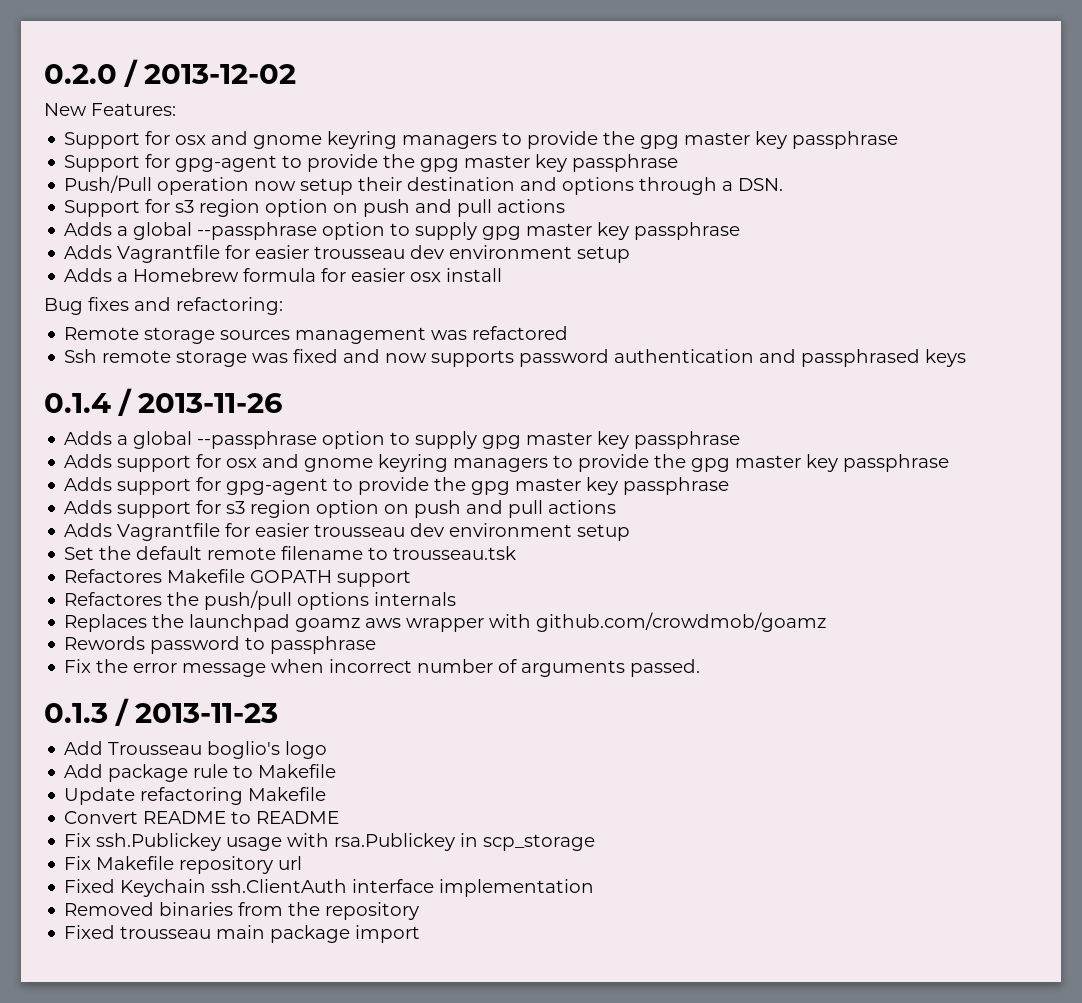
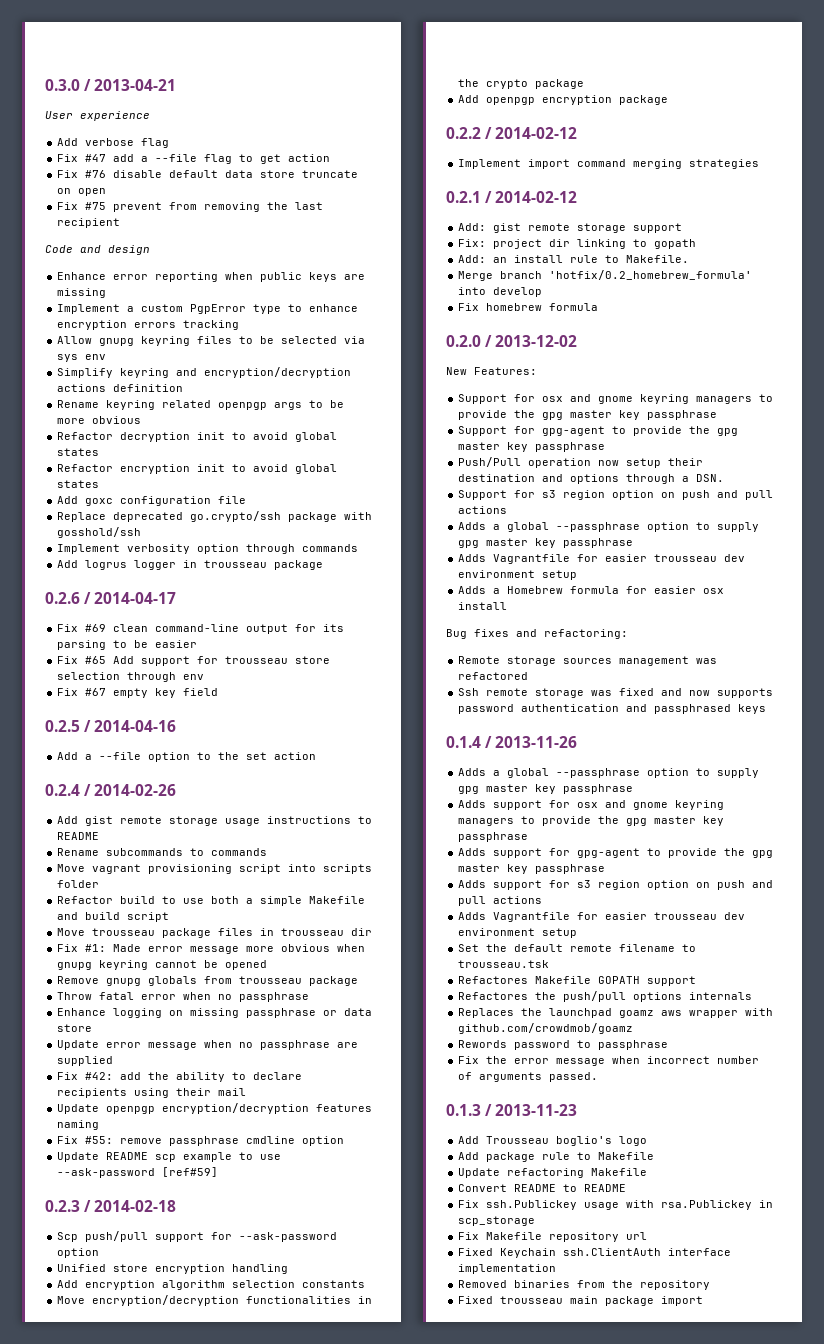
(44, 74) none -> [45,79,177,91] [45,111,150,121] [57,138,170,148] [57,154,331,164] [57,170,359,178] [57,188,107,196] [57,202,324,212] [57,218,121,228] [45,245,150,255] [57,272,366,282] [57,288,107,298] [57,304,359,314] [57,320,240,330] [57,336,366,346] [57,354,107,362] [57,367,352,378] [57,384,184,392] [57,400,345,410] [57,416,142,424] [57,432,338,442] [57,448,100,456] [57,464,338,474] [57,480,100,488] [57,496,247,506] [57,511,373,522] [57,527,142,538] [57,544,359,554] [57,560,324,570] [45,592,177,604] [57,624,345,634] [57,640,198,650] [57,656,331,666] [57,672,205,682] [57,688,219,698] [45,720,177,732] [57,752,317,762] [45,784,177,796] [57,816,373,826] [57,832,100,840] [57,848,268,856] [57,864,373,874] [57,880,100,888] [57,896,366,906] [57,912,170,922] [57,928,373,938] [57,944,366,954] [57,960,268,970] [57,976,359,986] [57,992,310,1002] [57,1008,373,1018] [57,1024,93,1032] [57,1040,359,1050] [57,1056,114,1066] [57,1072,303,1082] [57,1088,247,1098] [57,1103,373,1114] [57,1120,100,1130] [57,1136,345,1146] [57,1152,282,1162] [57,1167,219,1178] [45,1200,177,1212] [57,1231,338,1242] [57,1248,100,1258] [57,1264,289,1274] [57,1280,366,1290] [57,1295,373,1306] [458,79,585,89] [458,95,669,105] [446,127,578,139] [458,159,760,169] [446,191,578,203] [458,223,683,233] [458,239,697,249] [458,255,690,263] [458,270,753,281] [458,287,543,297] [458,303,599,311] 0.3.0 / 2013-04-21 // User experience // Add verbose flag // Fix #47 add a --file flag to get action // Fix #76 disable default data store truncate on open // Fix #75 prevent from removing the last recipient // Code and design // Enhance error reporting when public keys are missing // Implement a custom PgpError type to enhance encryption errors tracking // Allow gnupg keyring files to be selected via sys env // Simplify keyring and encryption/decryption actions definition // Rename keyring related openpgp args to be more obvious // Refactor decryption init to avoid global states // Refactor encryption init to avoid global states // Add goxc configuration file // Replace deprecated go.crypto/ssh package with gosshold/ssh // Implement verbosity option through commands // Add logrus logger in trousseau package // 0.2.6 / 2014-04-17 // Fix #69 clean command-line output for its parsing to be easier // Fix #65 Add support for trousseau store selection through env // Fix #67 empty key field // 0.2.5 / 2014-04-16 // Add a --file option to the set action // 0.2.4 / 2014-02-26 // Add gist remote storage usage instructions to README // Rename subcommands to commands // Move vagrant provisioning script into scripts folder // Refactor build to use both a simple Makefile and build script // Move trousseau package files in trousseau dir // Fix #1: Made error message more obvious when gnupg keyring cannot be opened // Remove gnupg globals from trousseau package // Throw fatal error when no passphrase // Enhance logging on missing passphrase or data store // Update error message when no passphrase are supplied // Fix #42: add the ability to declare recipients using their mail // Update openpgp encryption/decryption features naming // Fix #55: remove passphrase cmdline option // Update README scp example to use --ask-password [ref#59] // 0.2.3 / 2014-02-18 // Scp push/pull support for --ask-password option // Unified store encryption handling // Add encryption algorithm selection constants // Move encryption/decryption functionalities in the crypto package // Add openpgp encryption package // 0.2.2 / 2014-02-12 // Implement import command merging strategies // 0.2.1 / 2014-02-12 // Add: gist remote storage support // Fix: project dir linking to gopath // Add: an install rule to Makefile. // Merge branch 'hotfix/0.2_homebrew_formula' into develop // Fix homebrew formula //

